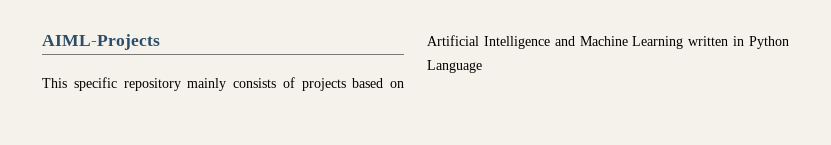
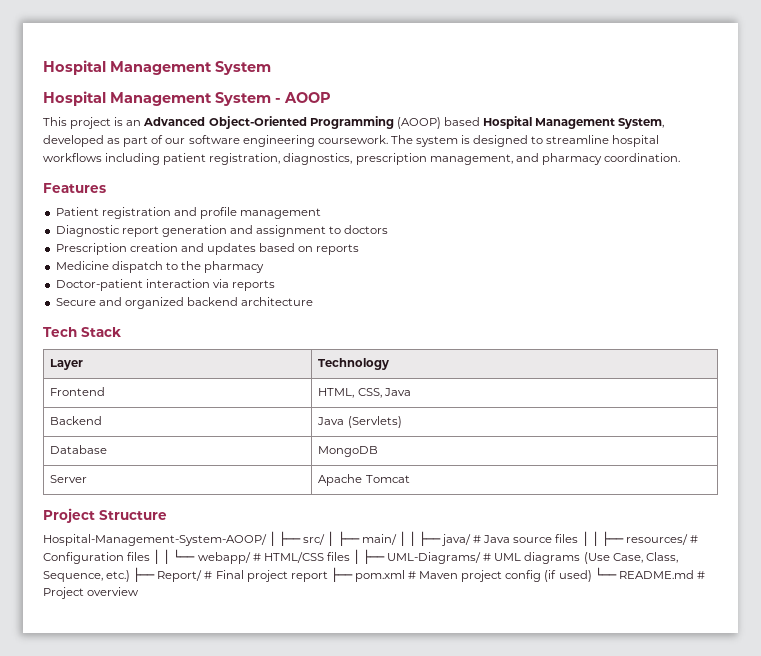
[42,34,160,50] [42,77,404,91] [427,35,789,49] [427,60,482,73] AIML-Projects // This specific repository mainly consists of projects based on Artificial Intelligence and Machine Learning written in Python Language -> [43,60,271,75] [43,91,331,106] [43,116,665,129] [43,135,660,147] [43,153,680,165] [43,183,106,193] [55,207,322,219] [55,225,389,237] [55,243,360,255] [55,261,265,273] [55,279,275,291] [55,297,314,309] [43,327,121,337] [50,359,84,370] [318,358,390,370] [50,387,106,396] [318,388,411,398] [50,416,103,425] [317,416,402,428] [50,445,108,454] [318,446,379,457] [50,475,88,483] [318,474,410,486] [43,508,167,523] [43,531,698,546] [43,549,678,564] [43,567,705,582] [43,587,140,599] Hospital Management System // Hospital Management System - AOOP // This project is an Advanced Object-Oriented Programming (AOOP) based Hospital Management System, developed as part of our software engineering coursework. The system is designed to streamline hospital workflows including patient registration, diagnostics, prescription management, and pharmacy coordination. // Features // Patient registration and profile management // Diagnostic report generation and assignment to doctors // Prescription creation and updates based on reports // Medicine dispatch to the pharmacy // Doctor-patient interaction via reports // Secure and organized backend architecture // Tech Stack // Layer | Technology // Frontend | HTML, CSS, Java // Backend | Java (Servlets) // Database | MongoDB // Server | Apache Tomcat // Project Structure // Hospital-Management-System-AOOP/ │ ├── src/ │ ├── main/ │ │ ├── java/ # Java source files │ │ ├── resources/ # Configuration files │ │ └── webapp/ # HTML/CSS files │ ├── UML-Diagrams/ # UML diagrams (Use Case, Class, Sequence, etc.) ├── Report/ # Final project report ├── pom.xml # Maven project config (if used) └── README.md # Project overview

